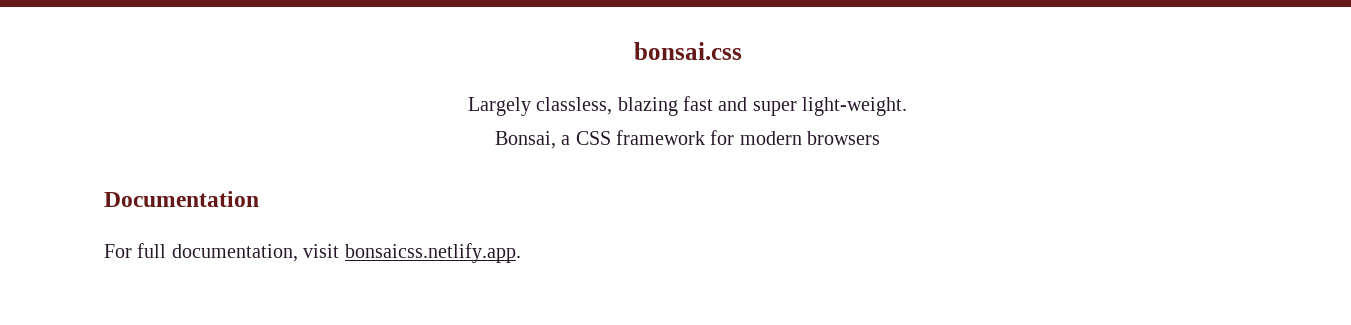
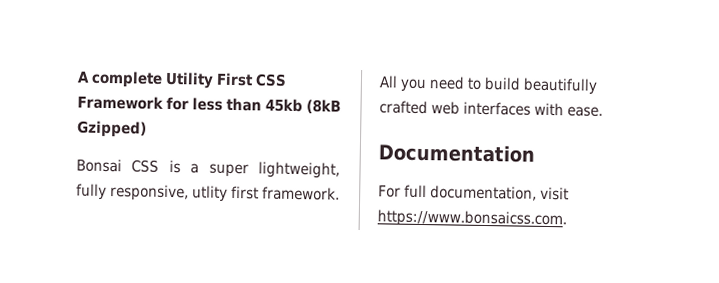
[633,42,742,60] [467,96,908,116] [494,130,881,149] bonsai.css // Largely classless, blazing fast and super light-weight. // Bonsai, a CSS framework for modern browsers -> [77,70,287,89] [77,95,341,114] [77,120,147,138] [76,158,340,179] [76,183,340,202] [379,75,598,95] [379,100,603,117] A complete Utility First CSS Framework for less than 45kb (8kB Gzipped) // Bonsai CSS is a super lightweight, fully responsive, utlity first framework. All you need to build beautifully crafted web interfaces with ease.
[344,243,521,263] bonsaicss.netlify.app. -> [377,209,567,229] https://www.bonsaicss.com.

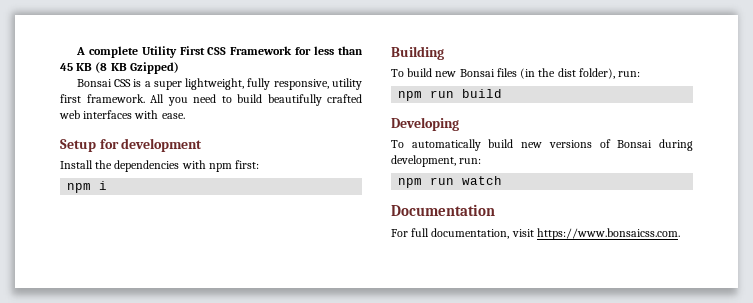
[264,98,341,114] 45kb (8kB -> [60,62,127,73] 45 KB (8 KB
[192,185,228,202] utlity -> [332,78,362,90] utility
(603, 111) none -> [60,138,203,152] [60,160,260,172] [67,181,108,193] [391,46,444,60] [391,68,641,79] [398,89,503,101] [391,117,459,131] [391,139,693,151] [391,155,482,167] [398,176,503,188] // Setup for development // Install the dependencies with npm first: // npm i // Building // To build new Bonsai files (in the dist folder), run: // npm run build // Developing // To automatically build new versions of Bonsai during development, run: // npm run watch

